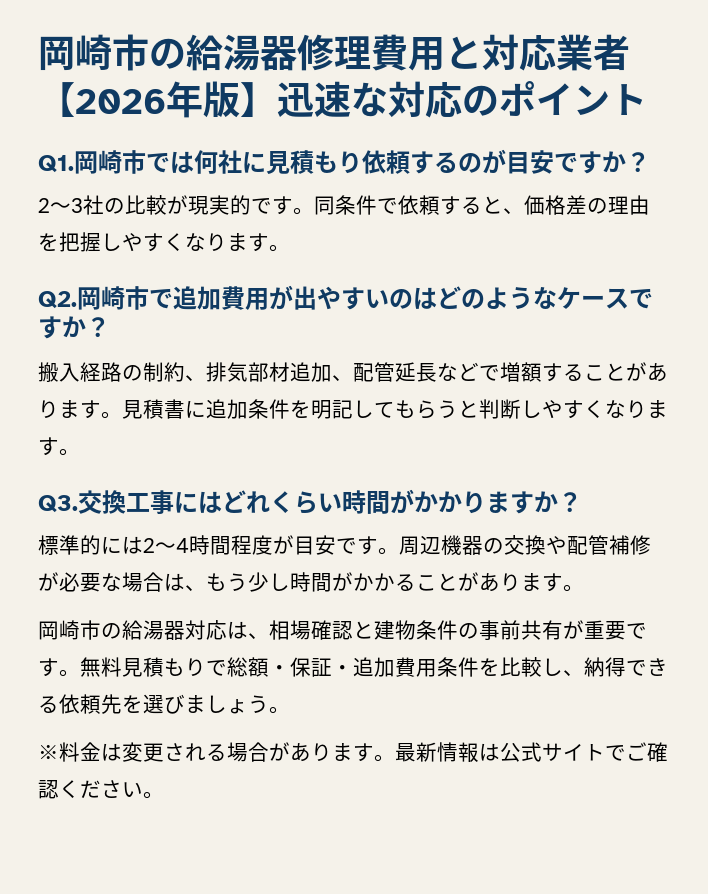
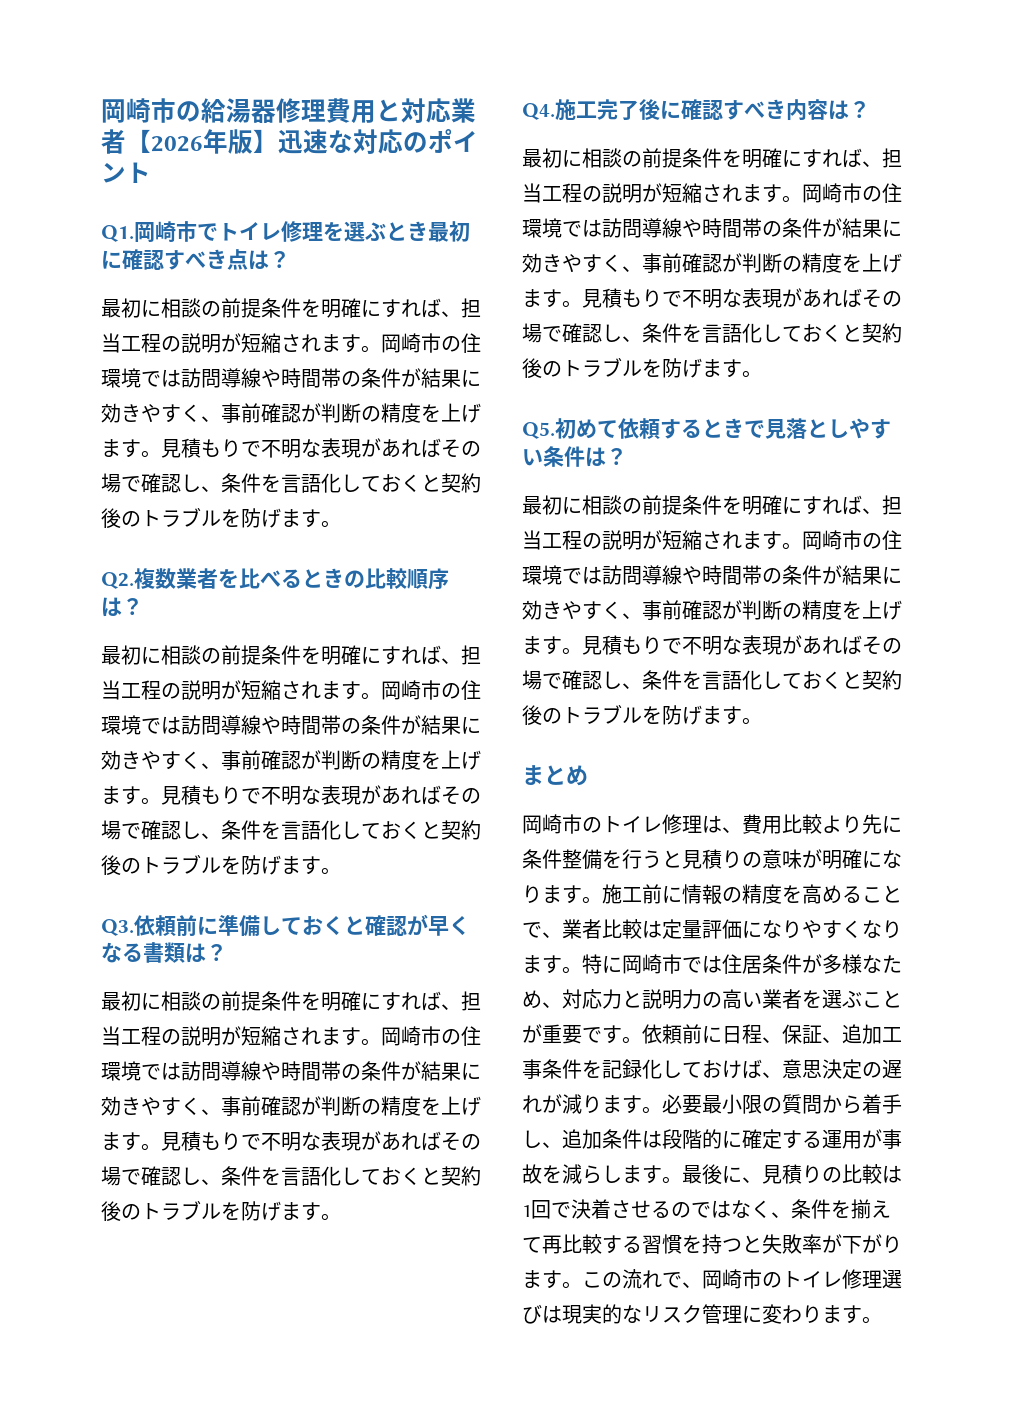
[170,149,650,174] [38,195,650,215] [38,232,290,252] [38,285,653,310] [38,316,110,339] [38,362,668,382] [38,399,668,419] [38,437,80,456] [38,489,582,514] [38,535,651,555] [38,572,584,592] [38,620,647,640] [38,657,668,677] [38,694,290,714] [38,742,668,763] [38,780,143,799] は何社に見積もり依頼するのが目安ですか？ // 2〜3社の比較が現実的です。同条件で依頼すると、価格差の理由を把握しやすくなります。 // Q2.岡崎市で追加費用が出やすいのはどのようなケースですか？ // 搬入経路の制約、排気部材追加、配管延長などで増額することがあります。見積書に追加条件を明記してもらうと判断しやすくなります。 // Q3.交換工事にはどれくらい時間がかかりますか？ // 標準的には2〜4時間程度が目安です。周辺機器の交換や配管補修が必要な場合は、もう少し時間がかかることがあります。 // 岡崎市の給湯器対応は、相場確認と建物条件の事前共有が重要です。無料見積もりで総額・保証・追加費用条件を比較し、納得できる依頼先を選びましょう。 // ※料金は変更される場合があります。最新情報は公式サイトでご確認ください -> [218,221,470,242] [101,249,290,270] [101,298,481,318] [101,333,481,353] [101,368,481,388] [101,403,481,423] [101,438,481,458] [101,473,481,493] [101,507,341,528] [101,568,449,590] [101,597,143,617] [101,645,481,665] [101,680,481,700] [101,715,481,735] [101,750,481,770] [101,785,481,805] [101,820,481,840] [101,854,341,875] [101,914,470,937] [101,942,227,963] [101,991,481,1011] [101,1026,481,1046] [101,1061,481,1081] [101,1096,481,1116] [101,1131,481,1151] [101,1166,481,1186] [101,1200,341,1221] [522,99,870,121] [522,148,902,168] [522,183,902,203] [522,218,902,238] [522,253,902,273] [522,288,902,308] [522,323,902,343] [522,357,762,378] [522,418,891,439] [522,446,627,467] [522,495,902,515] [522,530,902,550] [522,565,902,585] [522,600,902,620] [522,635,902,655] [522,670,902,690] [522,704,762,725] [522,765,588,786] [522,814,902,834] [522,849,902,870] [522,884,902,905] [522,919,902,939] [522,954,902,974] [522,989,902,1009] [522,1024,902,1044] [522,1059,902,1079] [522,1094,902,1114] [522,1129,902,1149] [522,1164,902,1184] [522,1199,891,1219] [522,1234,902,1254] [522,1269,902,1289] [522,1304,862,1324] トイレ修理を選ぶとき最初に確認すべき点は？ // 最初に相談の前提条件を明確にすれば、担当工程の説明が短縮されます。岡崎市の住環境では訪問導線や時間帯の条件が結果に効きやすく、事前確認が判断の精度を上げます。見積もりで不明な表現があればその場で確認し、条件を言語化しておくと契約後のトラブルを防げます。 // Q2.複数業者を比べるときの比較順序は？ // 最初に相談の前提条件を明確にすれば、担当工程の説明が短縮されます。岡崎市の住環境では訪問導線や時間帯の条件が結果に効きやすく、事前確認が判断の精度を上げます。見積もりで不明な表現があればその場で確認し、条件を言語化しておくと契約後のトラブルを防げます。 // Q3.依頼前に準備しておくと確認が早くなる書類は？ // 最初に相談の前提条件を明確にすれば、担当工程の説明が短縮されます。岡崎市の住環境では訪問導線や時間帯の条件が結果に効きやすく、事前確認が判断の精度を上げます。見積もりで不明な表現があればその場で確認し、条件を言語化しておくと契約後のトラブルを防げます。 // Q4.施工完了後に確認すべき内容は？ // 最初に相談の前提条件を明確にすれば、担当工程の説明が短縮されます。岡崎市の住環境では訪問導線や時間帯の条件が結果に効きやすく、事前確認が判断の精度を上げます。見積もりで不明な表現があればその場で確認し、条件を言語化しておくと契約後のトラブルを防げます。 // Q5.初めて依頼するときで見落としやすい条件は？ // 最初に相談の前提条件を明確にすれば、担当工程の説明が短縮されます。岡崎市の住環境では訪問導線や時間帯の条件が結果に効きやすく、事前確認が判断の精度を上げます。見積もりで不明な表現があればその場で確認し、条件を言語化しておくと契約後のトラブルを防げます。 // まとめ // 岡崎市のトイレ修理は、費用比較より先に条件整備を行うと見積りの意味が明確になります。施工前に情報の精度を高めることで、業者比較は定量評価になりやすくなります。特に岡崎市では住居条件が多様なため、対応力と説明力の高い業者を選ぶことが重要です。依頼前に日程、保証、追加工事条件を記録化しておけば、意思決定の遅れが減ります。必要最小限の質問から着手し、追加条件は段階的に確定する運用が事故を減らします。最後に、見積りの比較は1回で決着させるのではなく、条件を揃えて再比較する習慣を持つと失敗率が下がります。この流れで、岡崎市のトイレ修理選びは現実的なリスク管理に変わります

